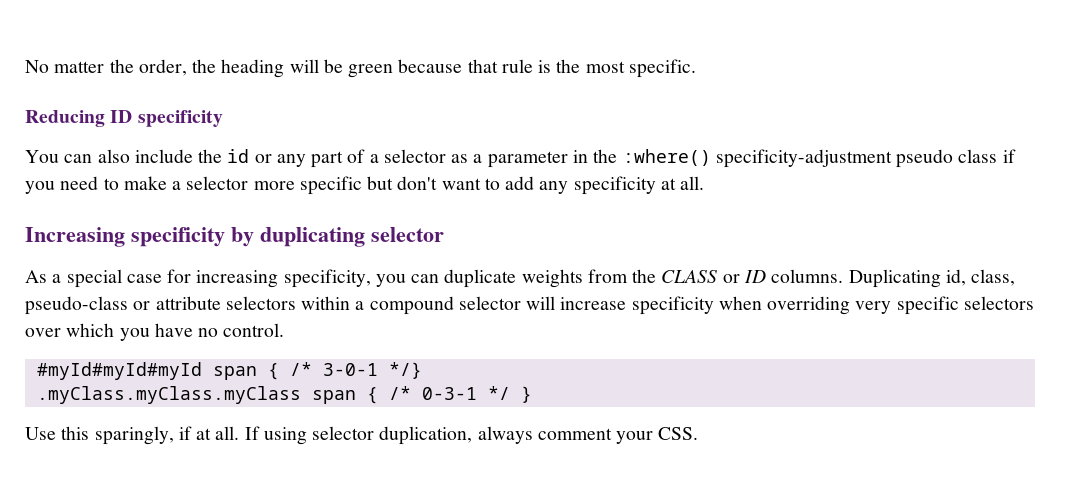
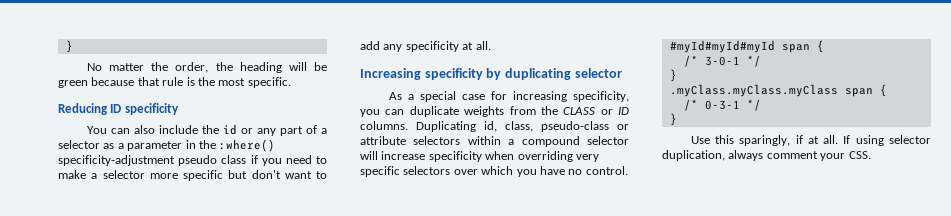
(25, 66) none -> [65,40,73,53] } //
(279, 371) none -> (824, 46) //
[388,362,422,379] */} -> [746,55,761,67] [669,69,677,82] */ // }
(378, 395) none -> (887, 90) //
(510, 393) none -> (761, 105) //

